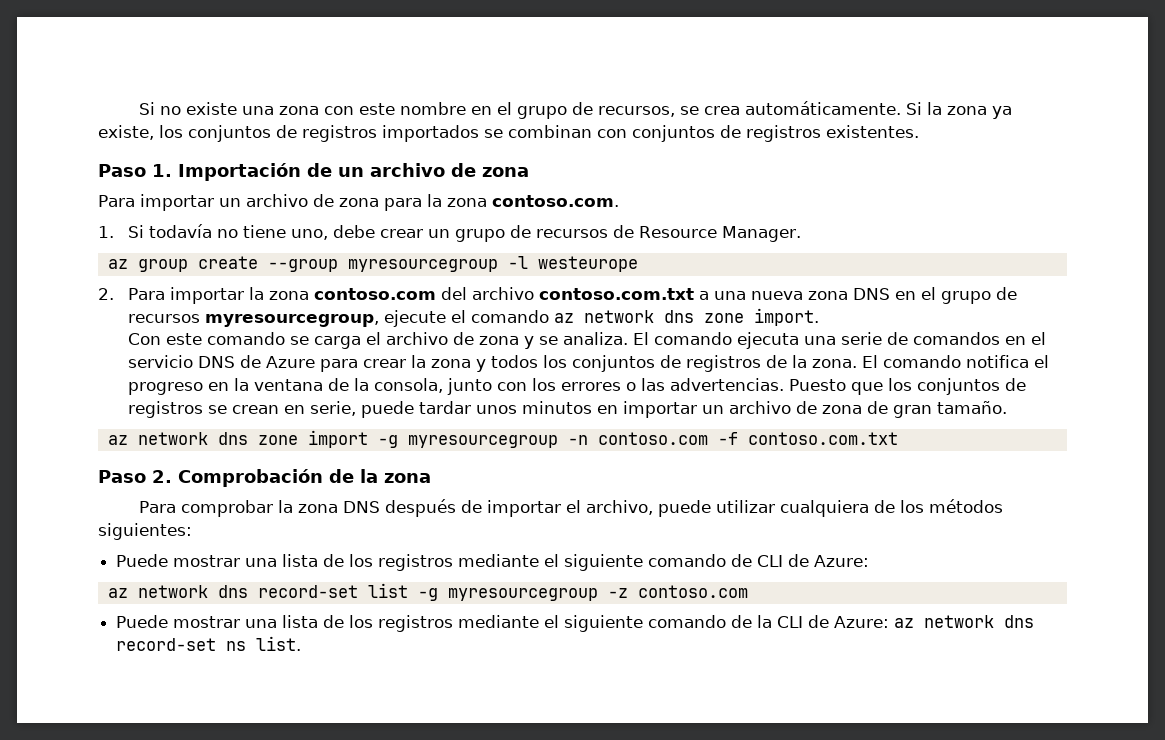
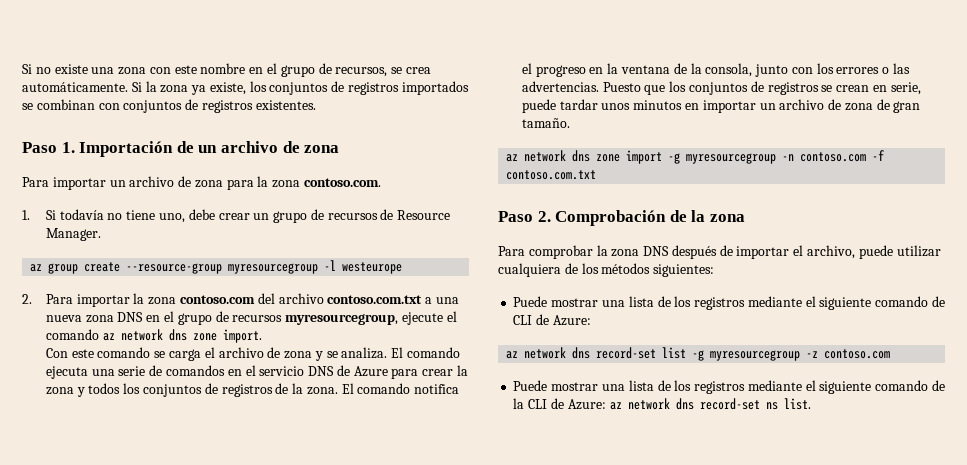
[267,259,338,272] --group -> [126,263,223,274] --resource-group

